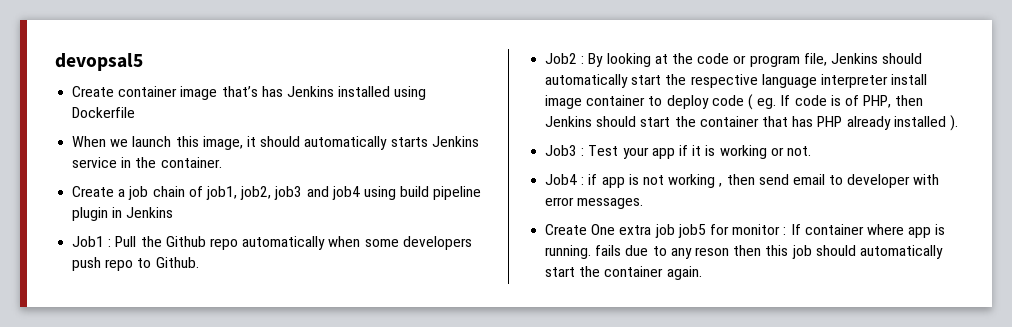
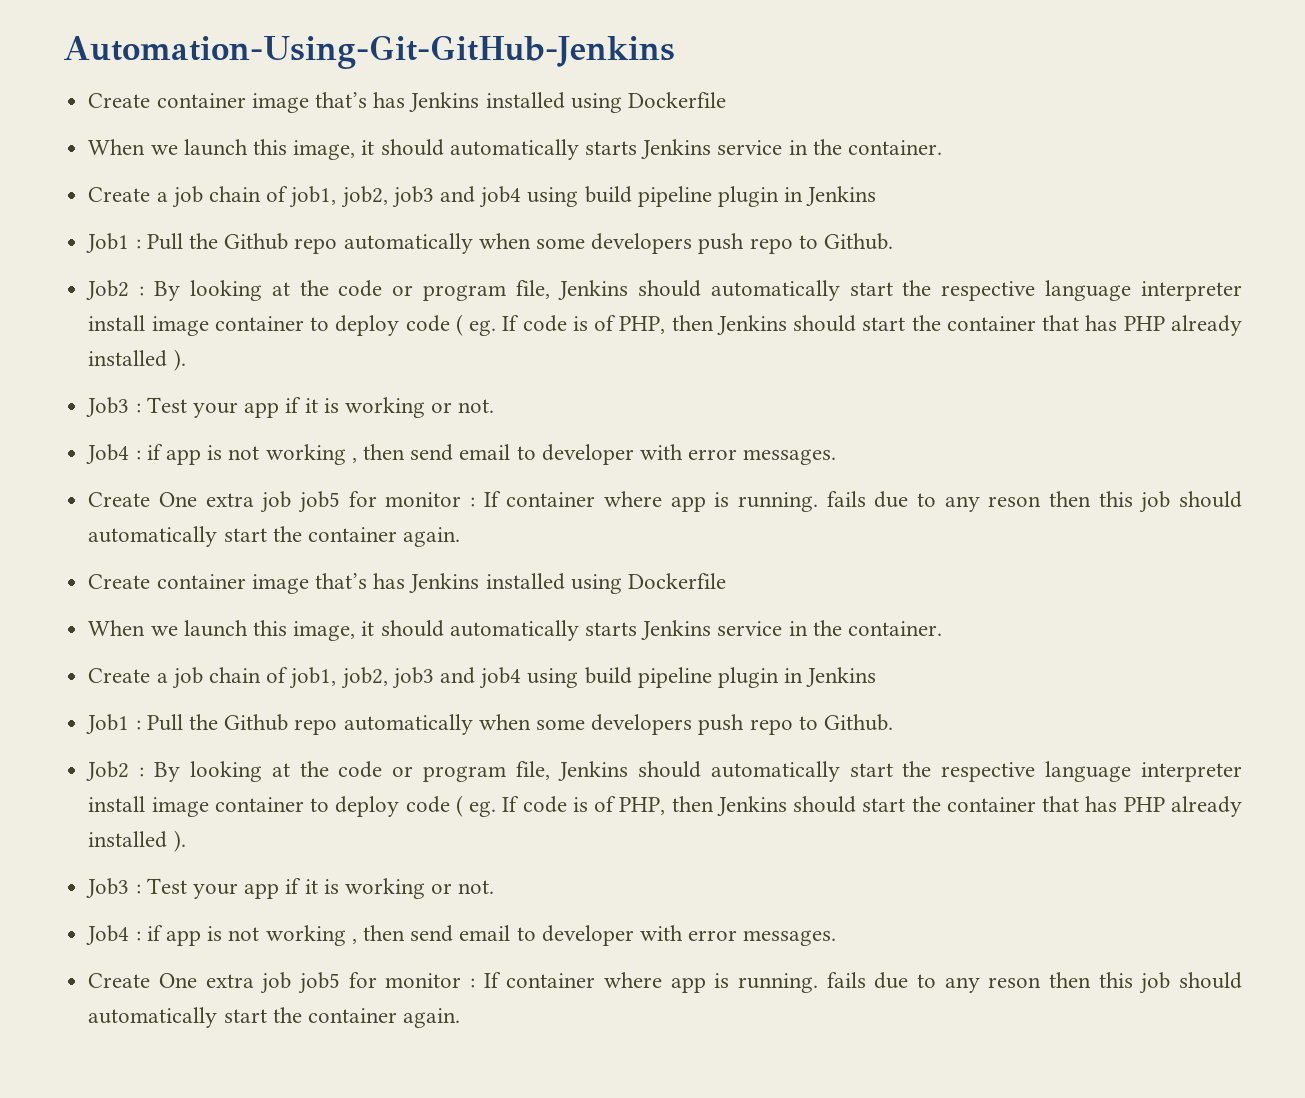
[55,53,143,71] devopsal5 -> [63,35,675,69] Automation-Using-Git-GitHub-Jenkins
(702, 273) none -> [88,573,726,594] [88,620,943,641] [88,667,877,689] [86,714,894,735] [86,761,1242,782] [88,795,1242,817] [88,830,186,852] [86,878,495,899] [86,925,837,946] [88,972,1242,994] [88,1007,461,1028] // Create container image that’s has Jenkins installed using Dockerfile // When we launch this image, it should automatically starts Jenkins service in the container. // Create a job chain of job1, job2, job3 and job4 using build pipeline plugin in Jenkins // Job1 : Pull the Github repo automatically when some developers push repo to Github. // Job2 : By looking at the code or program file, Jenkins should automatically start the respective language interpreter install image container to deploy code ( eg. If code is of PHP, then Jenkins should start the container that has PHP already installed ). // Job3 : Test your app if it is working or not. // Job4 : if app is not working , then send email to developer with error messages. // Create One extra job job5 for monitor : If container where app is running. fails due to any reson then this job should automatically start the container again.

